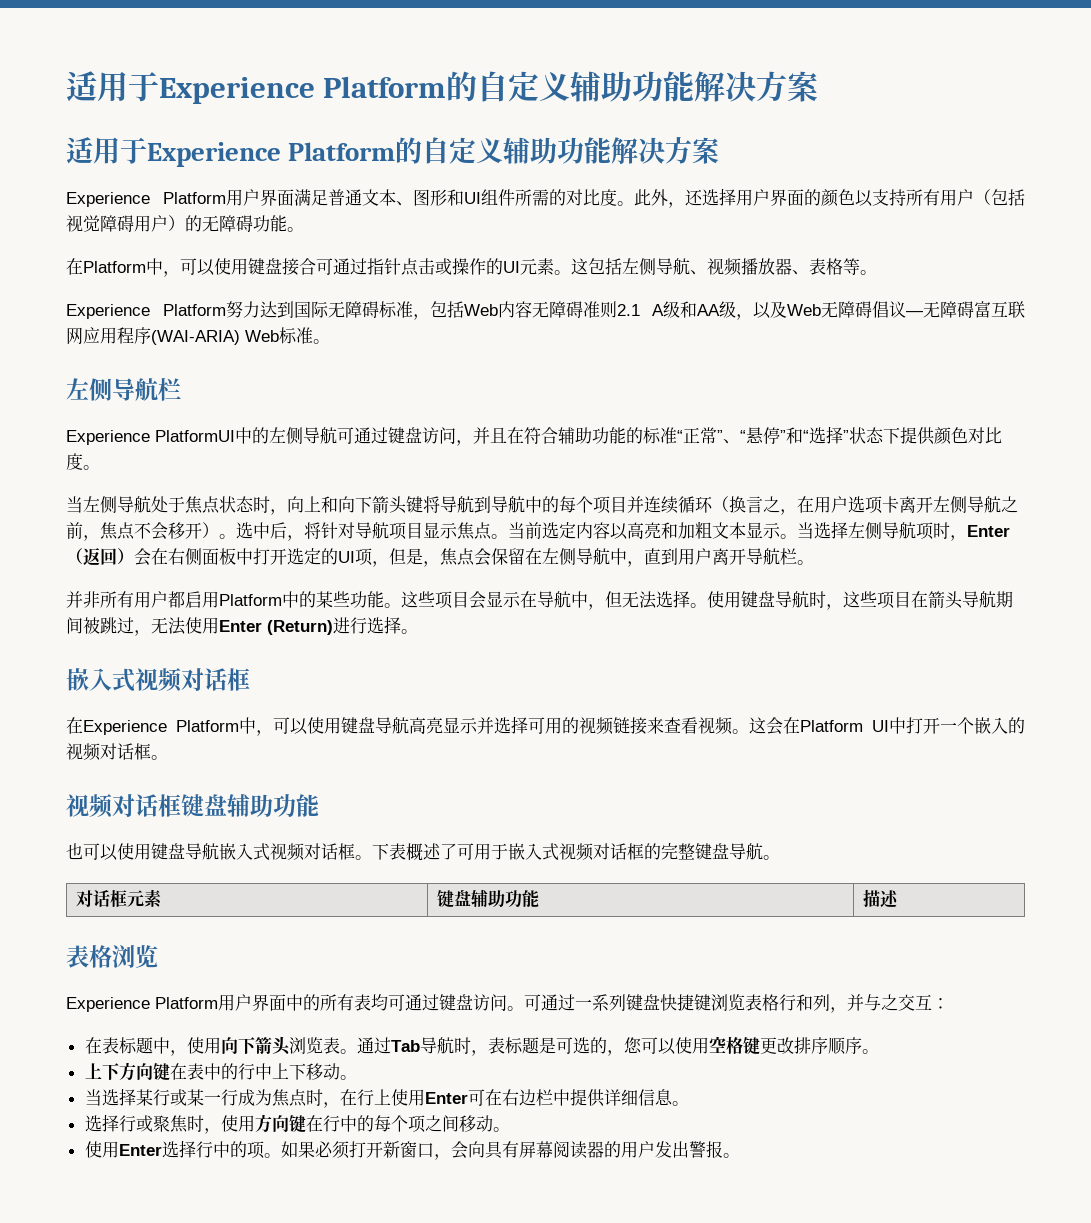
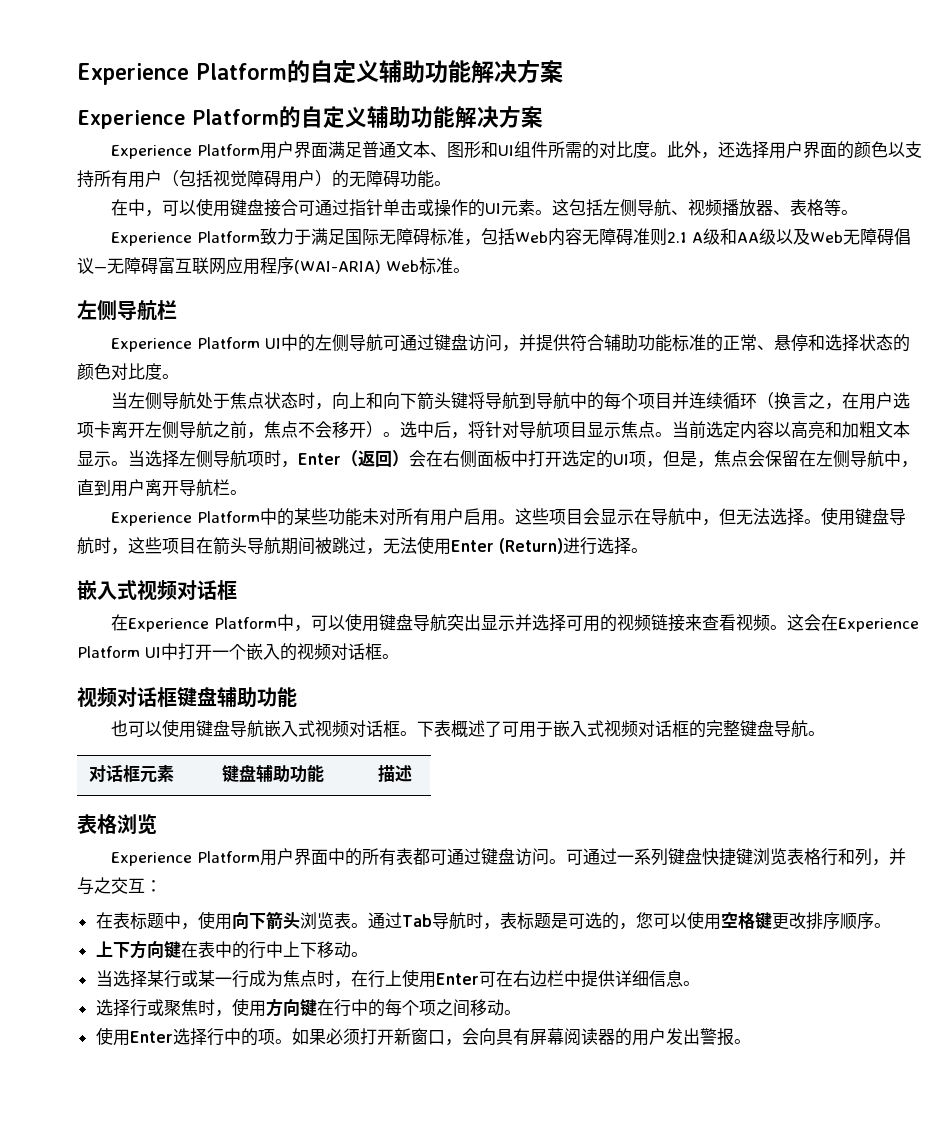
[66,71,819,104] [66,137,147,164] 适用于Experience Platform的自定义辅助功能解决方案 // 适用于 -> [77,59,563,85] Experience Platform的自定义辅助功能解决方案 //
[83,261,146,273] Platform -> (128, 207) none
[401,258,419,276] 点 -> [382,199,400,216] 单
[225,301,294,318] 努力达到 -> [259,228,345,245] 致力于满足
[736,314,753,320] ， -> (776, 236) none
[155,430,235,442] PlatformUI -> [196,337,281,349] Platform UI
[490,427,524,444] 且在 -> [535,334,570,352] 提供
[626,426,935,445] 的标准“正常”、“悬停”和“选择”状态下提供 -> [671,334,910,352] 标准的正常、悬停和选择状态的
[66,591,384,608] 并非所有用户都启用Platform中的某些功能 -> [110,508,498,526] Experience Platform中的某些功能未对所有用户启用
[409,717,443,734] 高亮 -> [446,614,481,631] 突出
(800, 725) none -> [837,618,919,632] Experience
[371,994,388,1011] 均 -> [412,848,430,865] 都

